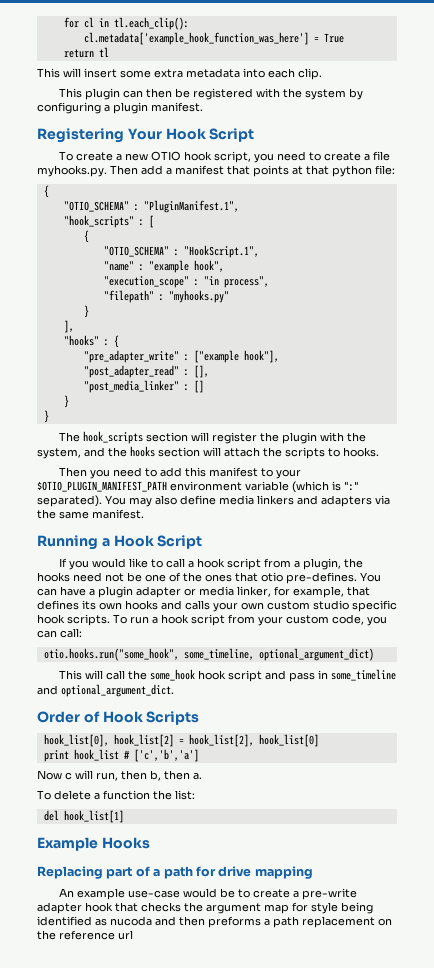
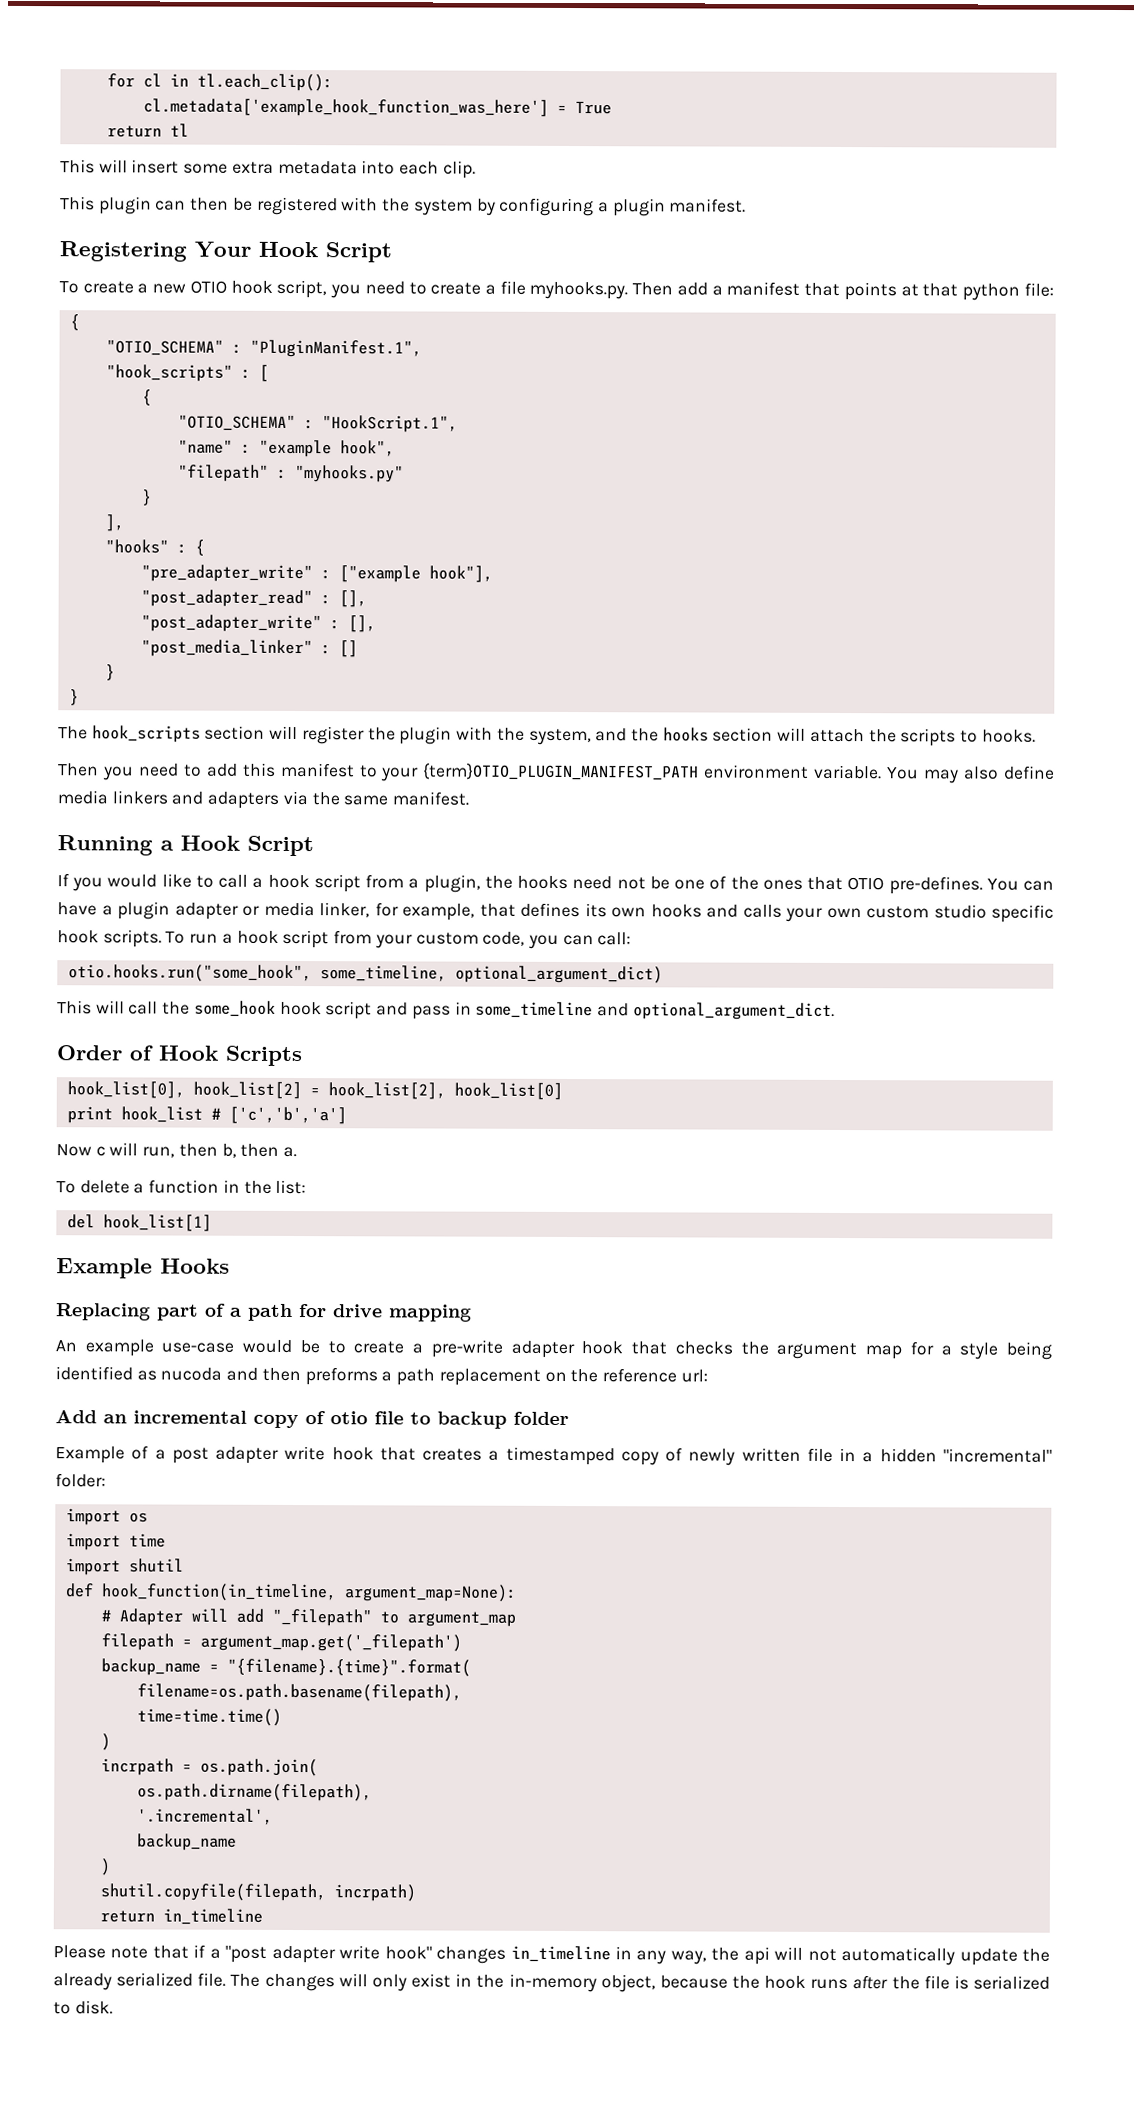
[103,276,269,288] // "execution_scope" : "in process", -> (395, 448) none
(209, 371) none -> [140,614,376,633] // "post_adapter_write" : [],
[37,481,359,493] [37,495,102,507] $OTIO_PLUGIN_MANIFEST_PATH environment variable (which is ":" separated). -> [422,762,883,781] {term}OTIO_PLUGIN_MANIFEST_PATH environment variable.
[261,572,283,582] otio -> [847,877,885,891] OTIO
(150, 795) none -> [222,1179,240,1193] in
(308, 907) none -> [940,1345,952,1356] a
[118,930,133,940] url -> [680,1369,708,1383] [55,1410,569,1429] [55,1445,1053,1466] [55,1473,106,1488] [65,1508,148,1526] [65,1533,166,1551] [65,1558,184,1576] [64,1583,517,1602] [100,1608,516,1627] [100,1633,462,1652] [100,1658,471,1677] [136,1683,462,1702] [136,1708,282,1726] [100,1733,111,1751] [100,1758,318,1777] [136,1783,372,1802] [136,1808,273,1825] [136,1833,237,1851] [99,1858,111,1876] [99,1883,416,1902] [99,1908,263,1925] [53,1944,1051,1966] [53,1972,1050,1993] [53,2000,113,2015] url: // Add an incremental copy of otio file to backup folder // Example of a post adapter write hook that creates a timestamped copy of newly written file in a hidden "incremental" folder: // import os // import time // import shutil // def hook_function(in_timeline, argument_map=None): // # Adapter will add "_filepath" to argument_map // filepath = argument_map.get('_filepath') // backup_name = "{filename}.{time}".format( // filename=os.path.basename(filepath), // time=time.time() // ) // incrpath = os.path.join( // os.path.dirname(filepath), // '.incremental', // backup_name // ) // shutil.copyfile(filepath, incrpath) // return in_timeline // Please note that if a "post adapter write hook" changes in_timeline in any way, the api will not automatically update the already serialized file. The changes will only exist in the in-memory object, because the hook runs after the file is serialized to disk.

